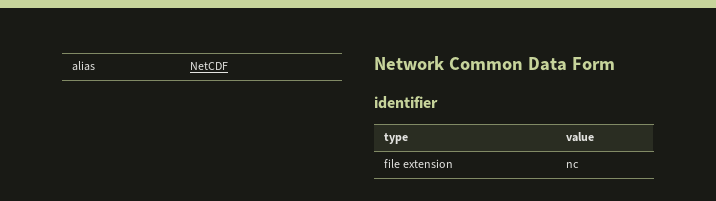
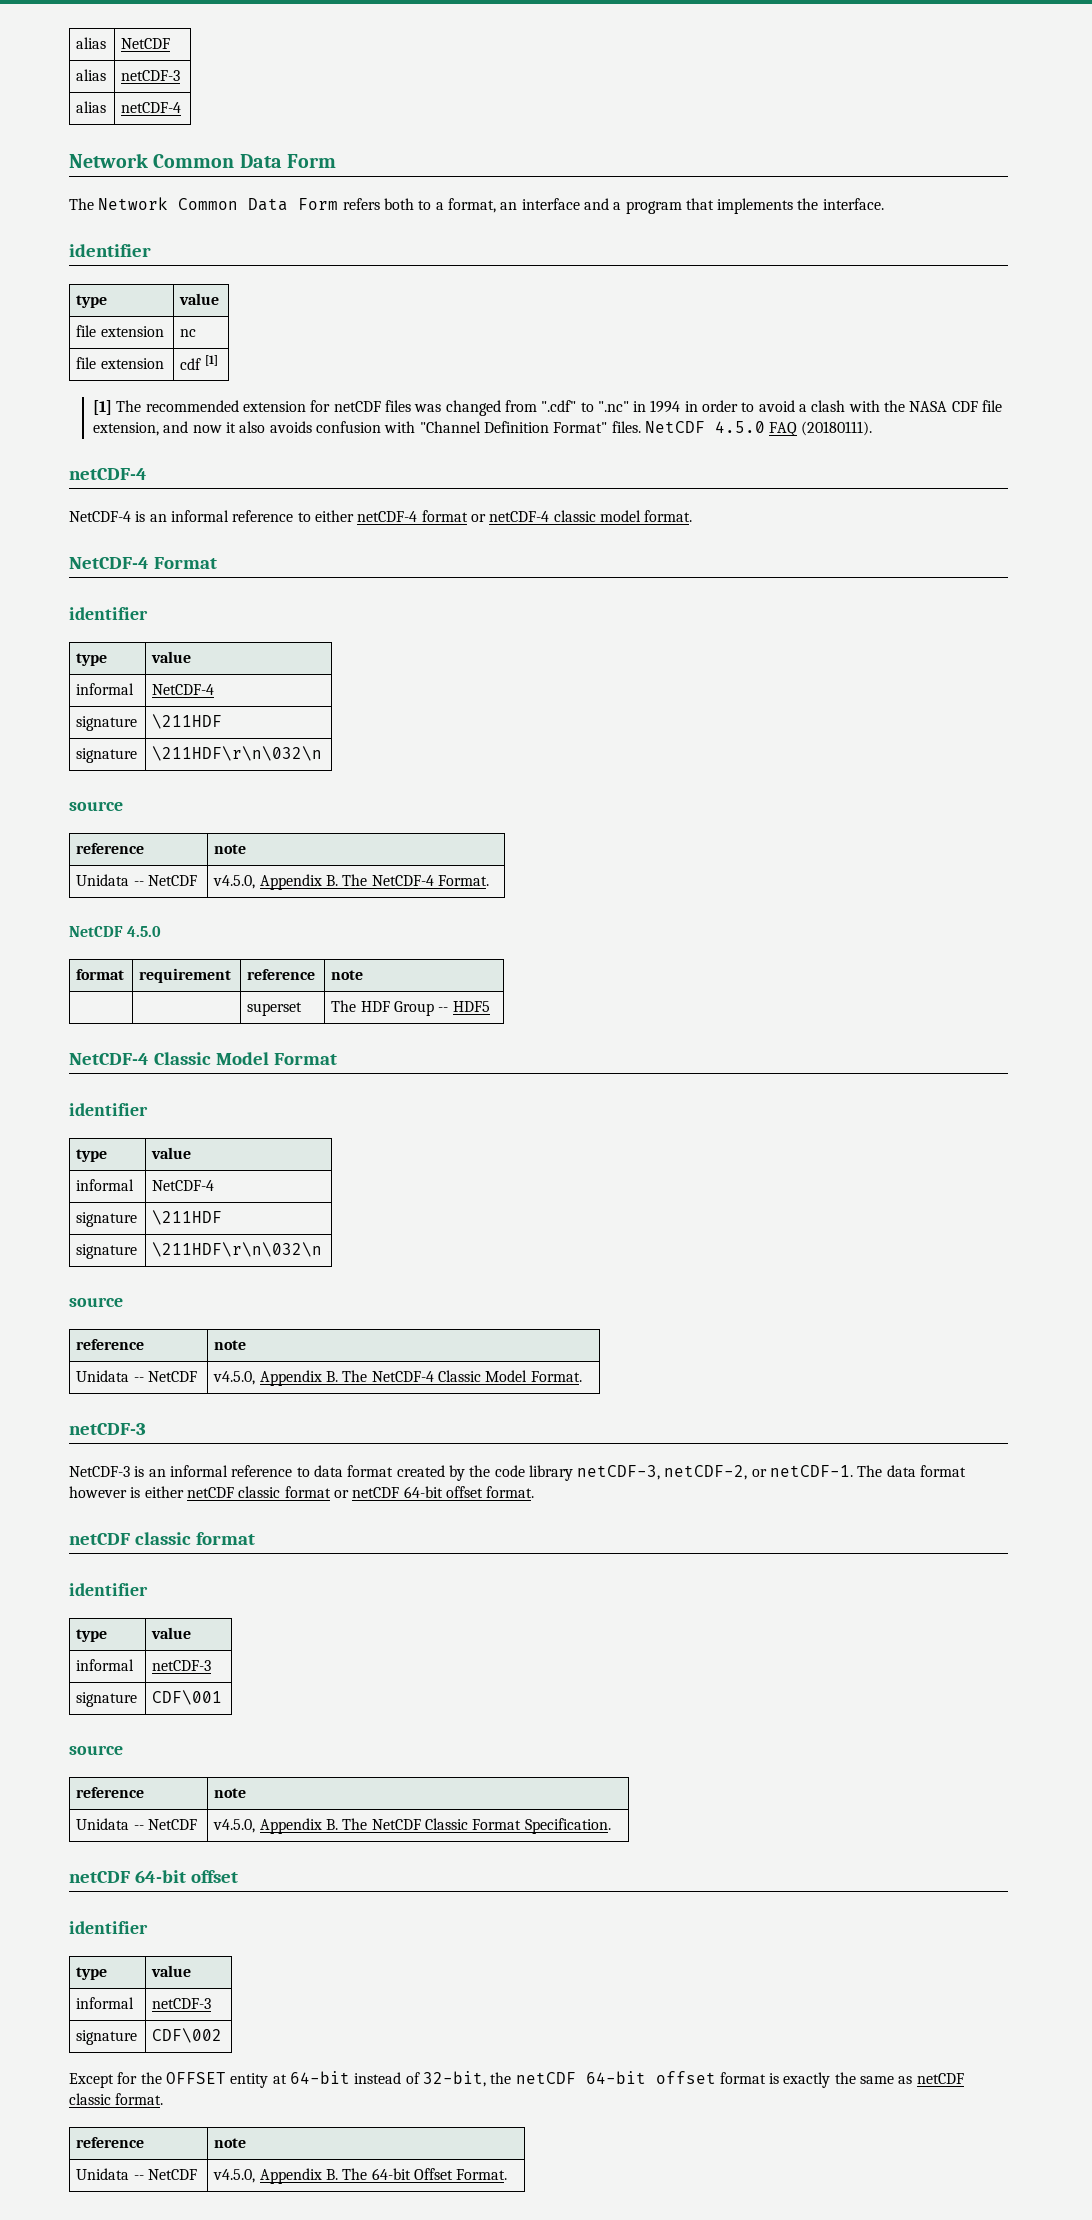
[374,56,615,71] // Network Common Data Form -> [76,69,107,81] [121,70,181,81] [76,101,107,113] [121,102,182,113] [69,153,337,168] [69,197,884,214] // alias | netCDF-3 // alias | netCDF-4 // Network Common Data Form // The Network Common Data Form refers both to a format, an interface and a program that implements the interface.
(579, 165) none -> [76,357,164,369] [180,355,218,370] [92,400,1002,416] [92,421,873,436] [69,468,147,480] [69,510,693,522] [69,557,217,569] [69,607,148,620] [76,653,108,666] [151,651,192,663] [76,683,135,695] [152,684,215,695] [76,716,138,731] [152,714,223,729] [76,748,138,763] [152,746,323,761] [69,801,123,811] [76,843,145,854] [214,844,247,854] [76,874,197,886] [213,874,489,890] [69,926,162,937] [76,969,125,980] [139,968,232,983] [247,969,316,980] [331,970,364,980] [247,1002,303,1016] [331,1000,490,1016] [69,1052,337,1065] [69,1103,148,1116] [76,1149,108,1162] [151,1147,192,1159] [76,1179,135,1191] [152,1180,215,1191] [76,1212,138,1227] [152,1210,223,1225] [76,1244,138,1259] [152,1242,323,1257] [69,1297,123,1307] [76,1339,145,1350] [214,1340,247,1350] [76,1370,197,1382] [213,1370,582,1386] [69,1423,146,1435] [69,1465,967,1481] [69,1486,535,1498] [69,1532,255,1545] [69,1583,148,1596] [76,1629,108,1642] [151,1627,192,1639] [76,1659,135,1671] [152,1660,212,1671] [76,1692,138,1707] [152,1690,223,1705] [69,1745,123,1755] [76,1787,145,1798] [214,1788,247,1798] [76,1818,197,1830] [213,1818,611,1834] [69,1870,238,1883] [69,1921,148,1934] [76,1967,108,1980] [151,1965,192,1977] [76,1997,135,2009] [152,1998,212,2009] [76,2030,138,2045] [152,2028,223,2043] [69,2071,964,2088] [69,2093,164,2105] [76,2137,145,2148] [214,2138,247,2148] [76,2168,197,2180] [213,2168,508,2184] // file extension | cdf [1] // [1] The recommended extension for netCDF files was changed from ".cdf" to ".nc" in 1994 in order to avoid a clash with the NASA CDF file extension, and now it also avoids confusion with "Channel Definition Format" files. NetCDF 4.5.0 FAQ (20180111). // netCDF-4 // NetCDF-4 is an informal reference to either netCDF-4 format or netCDF-4 classic model format. // NetCDF-4 Format // identifier // type | value // informal | NetCDF-4 // signature | \211HDF // signature | \211HDF\r\n\032\n // source // reference | note // Unidata -- NetCDF | v4.5.0, Appendix B. The NetCDF-4 Format. // NetCDF 4.5.0 // format | requirement | reference | note // | | superset | The HDF Group -- HDF5 // NetCDF-4 Classic Model Format // identifier // type | value // informal | NetCDF-4 // signature | \211HDF // signature | \211HDF\r\n\032\n // source // reference | note // Unidata -- NetCDF | v4.5.0, Appendix B. The NetCDF-4 Classic Model Format. // netCDF-3 // NetCDF-3 is an informal reference to data format created by the code library netCDF-3, netCDF-2, or netCDF-1. The data format however is either netCDF classic format or netCDF 64-bit offset format. // netCDF classic format // identifier // type | value // informal | netCDF-3 // signature | CDF\001 // source // reference | note // Unidata -- NetCDF | v4.5.0, Appendix B. The NetCDF Classic Format Specification. // netCDF 64-bit offset // identifier // type | value // informal | netCDF-3 // signature | CDF\002 // Except for the OFFSET entity at 64-bit instead of 32-bit, the netCDF 64-bit offset format is exactly the same as netCDF classic format. // reference | note // Unidata -- NetCDF | v4.5.0, Appendix B. The 64-bit Offset Format.

